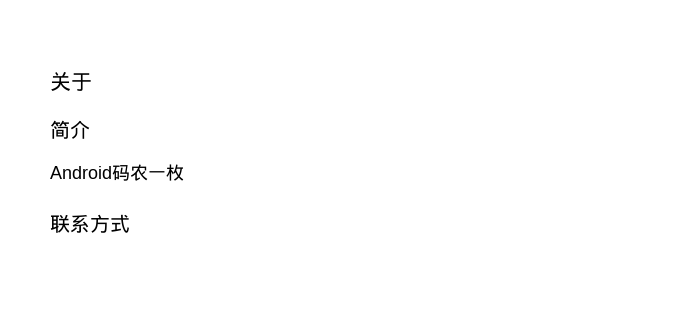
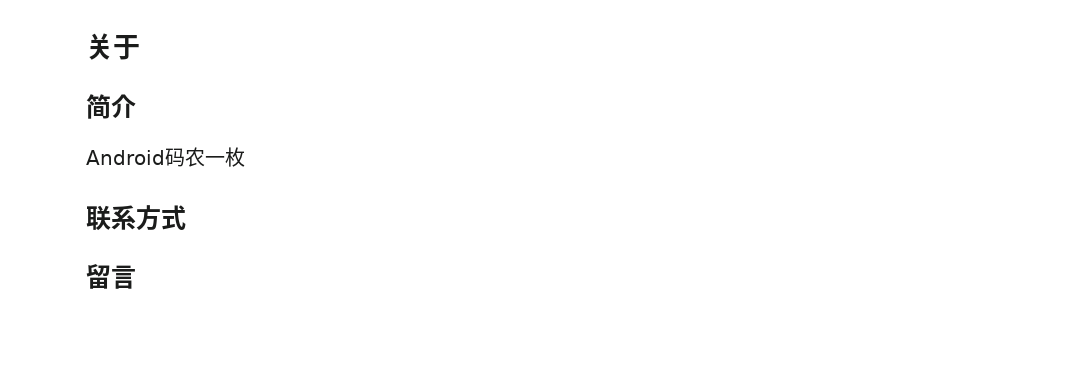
(130, 223) none -> [86,264,136,289] // 留言

